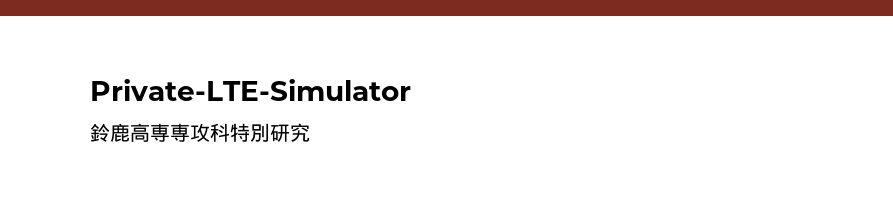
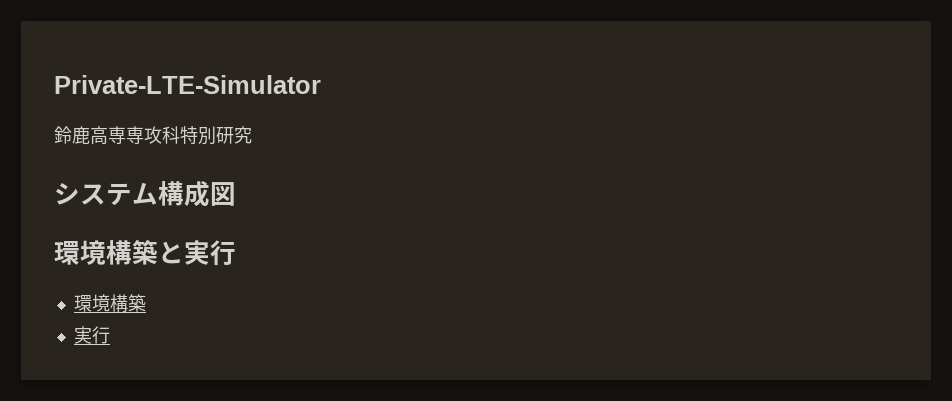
(310, 132) none -> [54,181,236,207] [54,240,236,266] [73,294,146,312] [73,326,110,344] // システム構成図 // 環境構築と実行 // 環境構築 // 実行

